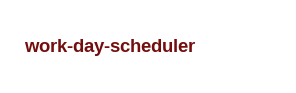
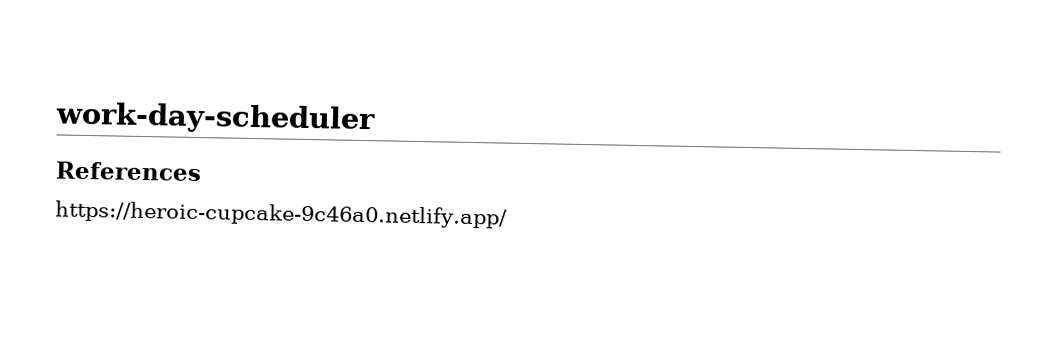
(195, 47) none -> [55,161,202,182] [55,200,508,229] // References // https://heroic-cupcake-9c46a0.netlify.app/

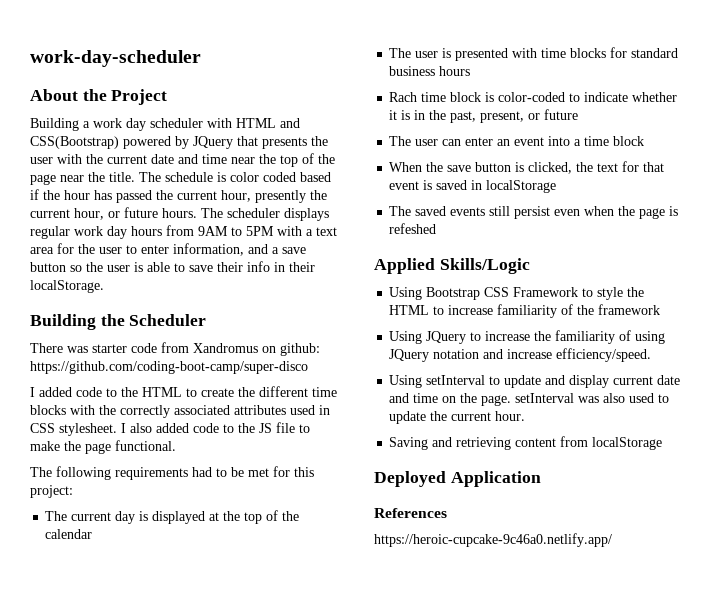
(376, 118) none -> [30,89,168,105] [30,118,300,131] [30,136,328,149] [30,153,335,167] [30,172,331,185] [30,189,327,203] [30,207,329,221] [30,225,337,239] [30,243,306,256] [30,261,315,272] [30,280,104,293] [30,314,207,330] [30,342,320,356] [30,361,308,374] [30,386,337,397] [30,405,330,418] [30,422,310,436] [30,440,176,454] [30,466,314,480] [30,485,73,498] [45,510,300,524] [45,529,93,539] [389,47,679,61] [389,66,471,76] [389,92,678,102] [389,109,579,123] [389,136,645,146] [389,161,665,174] [389,180,557,193] [389,206,679,219] [389,223,437,234] [374,258,530,274] [389,287,645,300] [389,304,661,318] [389,330,666,344] [389,348,652,362] [389,375,681,388] [389,393,670,406] [389,411,526,424] [389,436,663,450] [374,471,541,487] // About the Project // Building a work day scheduler with HTML and CSS(Bootstrap) powered by JQuery that presents the user with the current date and time near the top of the page near the title. The schedule is color coded based if the hour has passed the current hour, presently the current hour, or future hours. The scheduler displays regular work day hours from 9AM to 5PM with a text area for the user to enter information, and a save button so the user is able to save their info in their localStorage. // Building the Scheduler // There was starter code from Xandromus on github: https://github.com/coding-boot-camp/super-disco // I added code to the HTML to create the different time blocks with the correctly associated attributes used in CSS stylesheet. I also added code to the JS file to make the page functional. // The following requirements had to be met for this project: // The current day is displayed at the top of the calendar // The user is presented with time blocks for standard business hours // Rach time block is color-coded to indicate whether it is in the past, present, or future // The user can enter an event into a time block // When the save button is clicked, the text for that event is saved in localStorage // The saved events still persist even when the page is refeshed // Applied Skills/Logic // Using Bootstrap CSS Framework to style the HTML to increase familiarity of the framework // Using JQuery to increase the familiarity of using JQuery notation and increase efficiency/speed. // Using setInterval to update and display current date and time on the page. setInterval was also used to update the current hour. // Saving and retrieving content from localStorage // Deployed Application

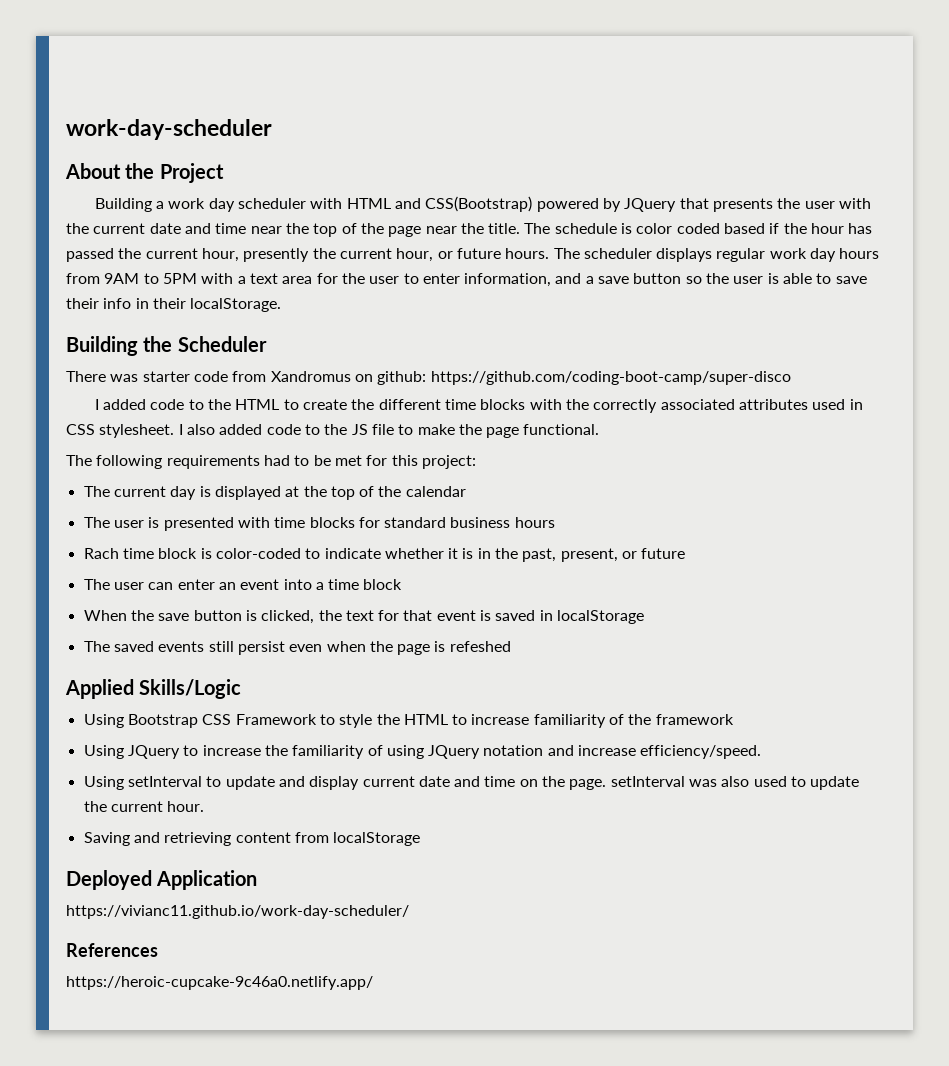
(541, 479) none -> [66,905,409,919] // https://vivianc11.github.io/work-day-scheduler/

